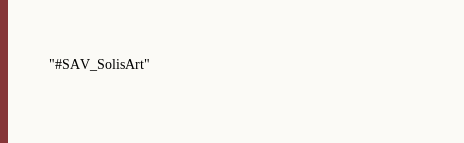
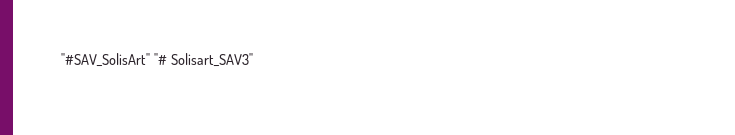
(150, 65) none -> [153,53,253,67] "# Solisart_SAV3"

